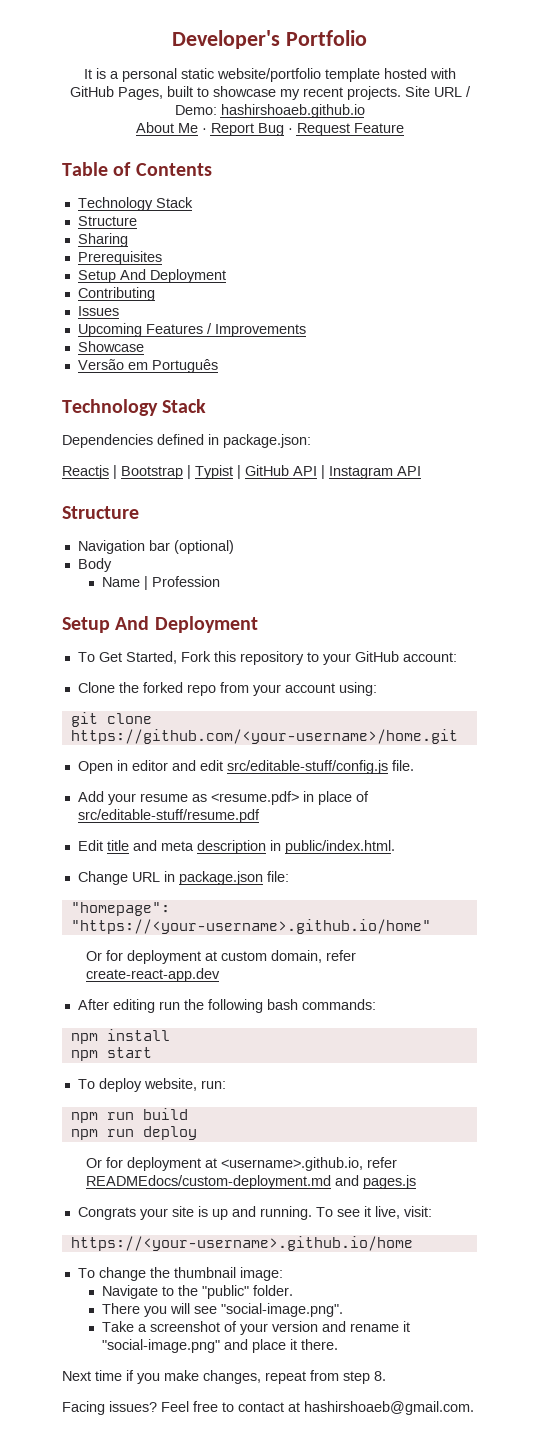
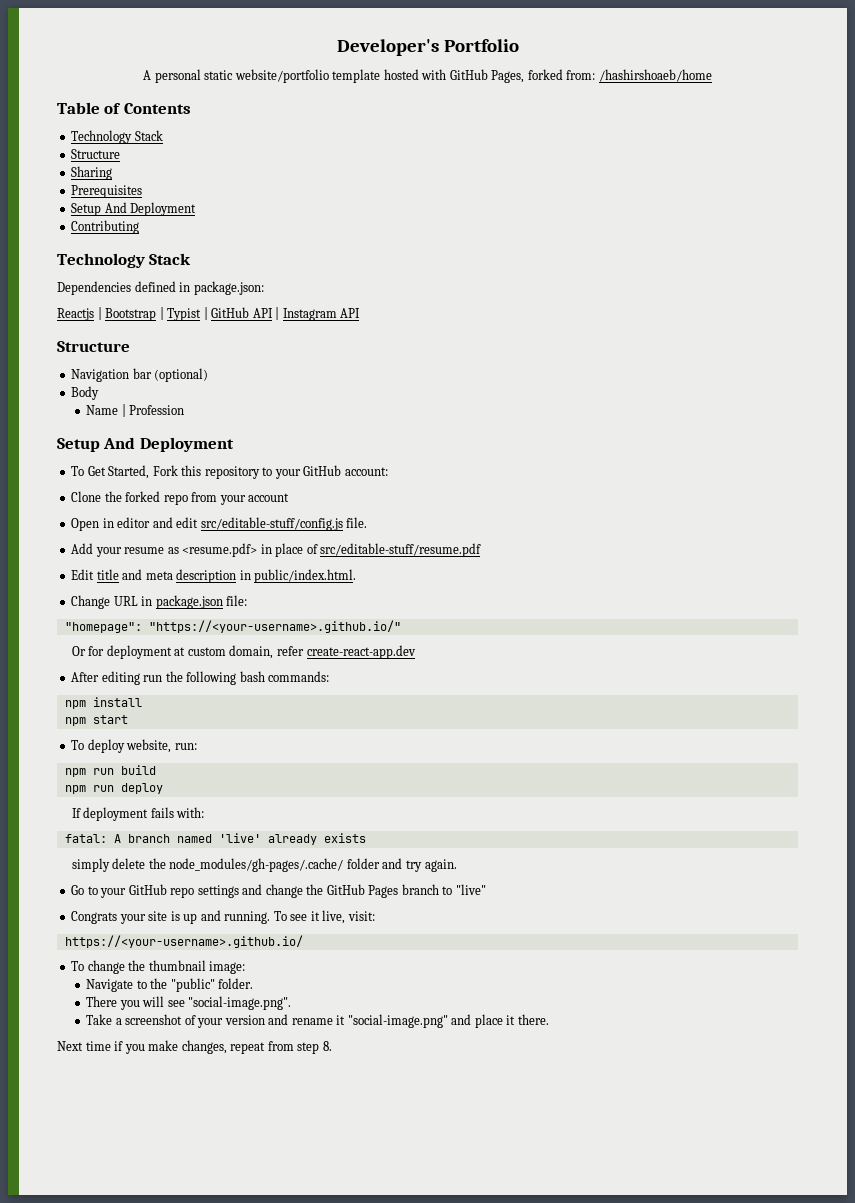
[83,68,119,79] It is a -> [143,70,152,80] A
[166,86,471,100] [174,104,365,118] [135,122,404,136] built to showcase my recent projects. Site URL / Demo: hashirshoaeb.github.io // About Me · Report Bug · Request Feature -> [527,69,712,82] forked from: /hashirshoaeb/home
[77,306,119,316] [77,323,306,337] [77,341,144,352] [77,359,218,373] // Issues // Upcoming Features / Improvements // Showcase // Versão em Português -> (140, 227) none
[338,682,377,696] [70,712,152,727] [70,729,458,744] using: // git clone https://github.com/<your-username>/home.git -> (290, 497) none
[70,919,431,934] "https://<your-username>.github.io/home" -> [148,620,401,633] "https://<your-username>.github.io/"
[85,1157,397,1171] [85,1175,416,1189] Or for deployment at <username>.github.io, refer READMEdocs/custom-deployment.md and pages.js -> [71,807,205,821] [64,833,366,845] [71,858,457,872] [71,884,486,898] If deployment fails with: // fatal: A branch named 'live' already exists // simply delete the node_modules/gh-pages/.cache/ folder and try again. // Go to your GitHub repo settings and change the GitHub Pages branch to "live"
[70,1236,413,1251] https://<your-username>.github.io/home -> [64,935,303,948] https://<your-username>.github.io/
[62,1401,474,1415] // Facing issues? Feel free to contact at hashirshoaeb@gmail.com. -> (332, 1046) none

